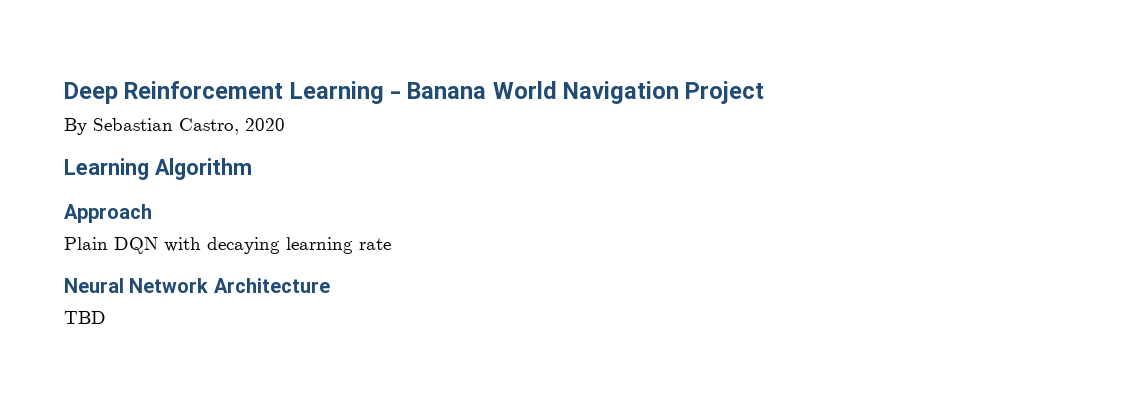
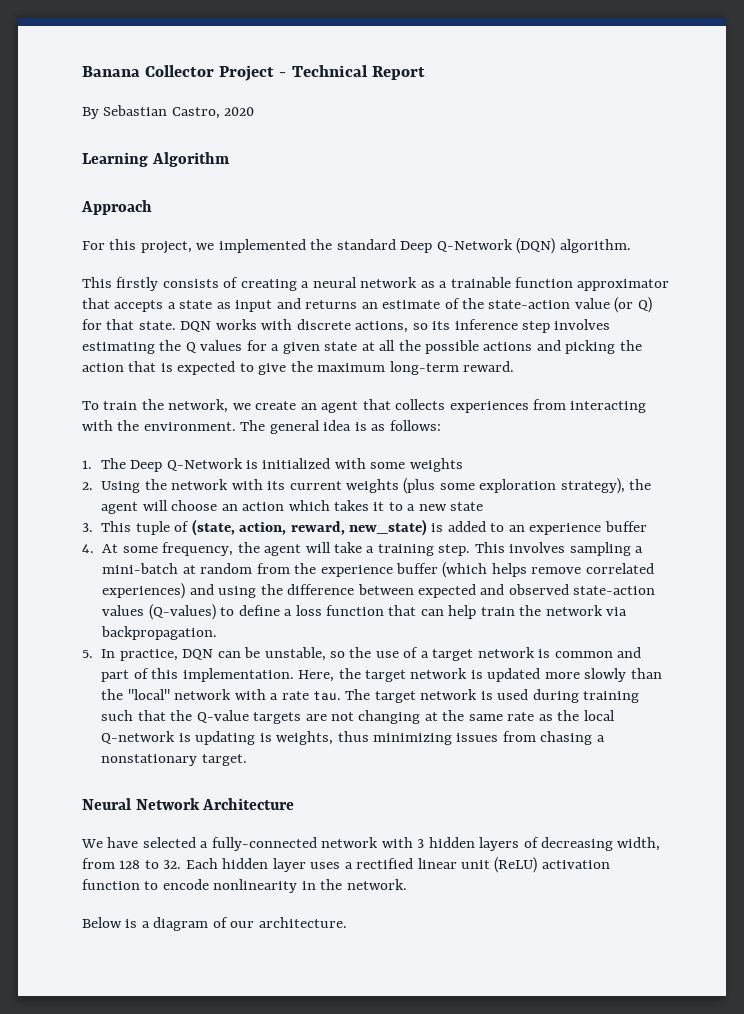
[64,81,765,104] Deep Reinforcement Learning - Banana World Navigation Project -> [82,65,425,81] Banana Collector Project - Technical Report
[64,237,391,254] [64,278,330,293] [64,311,106,324] Plain DQN with decaying learning rate // Neural Network Architecture // TBD -> [82,238,631,254] [82,277,670,291] [82,297,652,313] [82,319,611,333] [82,340,642,354] [82,361,515,375] [82,399,647,413] [82,420,441,434] [82,458,463,472] [82,478,652,494] [101,500,484,514] [82,519,647,536] [82,542,644,556] [102,562,654,578] [102,583,656,599] [102,604,628,620] [101,626,218,640] [82,647,642,661] [101,668,662,682] [101,689,640,703] [101,710,615,724] [101,731,605,745] [101,754,247,766] [82,798,295,810] [81,837,661,851] [82,857,610,873] [82,879,407,893] [82,917,347,931] For this project, we implemented the standard Deep Q-Network (DQN) algorithm. // This firstly consists of creating a neural network as a trainable function approximator that accepts a state as input and returns an estimate of the state-action value (or Q) for that state. DQN works with discrete actions, so its inference step involves estimating the Q values for a given state at all the possible actions and picking the action that is expected to give the maximum long-term reward. // To train the network, we create an agent that collects experiences from interacting with the environment. The general idea is as follows: // 1. The Deep Q-Network is initialized with some weights // 2. Using the network with its current weights (plus some exploration strategy), the agent will choose an action which takes it to a new state // 3. This tuple of (state, action, reward, new_state) is added to an experience buffer // 4. At some frequency, the agent will take a training step. This involves sampling a mini-batch at random from the experience buffer (which helps remove correlated experiences) and using the difference between expected and observed state-action values (Q-values) to define a loss function that can help train the network via backpropagation. // 5. In practice, DQN can be unstable, so the use of a target network is common and part of this implementation. Here, the target network is updated more slowly than the "local" network with a rate tau. The target network is used during training such that the Q-value targets are not changing at the same rate as the local Q-network is updating is weights, thus minimizing issues from chasing a nonstationary target. // Neural Network Architecture // We have selected a fully-connected network with 3 hidden layers of decreasing width, from 128 to 32. Each hidden layer uses a rectified linear unit (ReLU) activation function to encode nonlinearity in the network. // Below is a diagram of our architecture.

